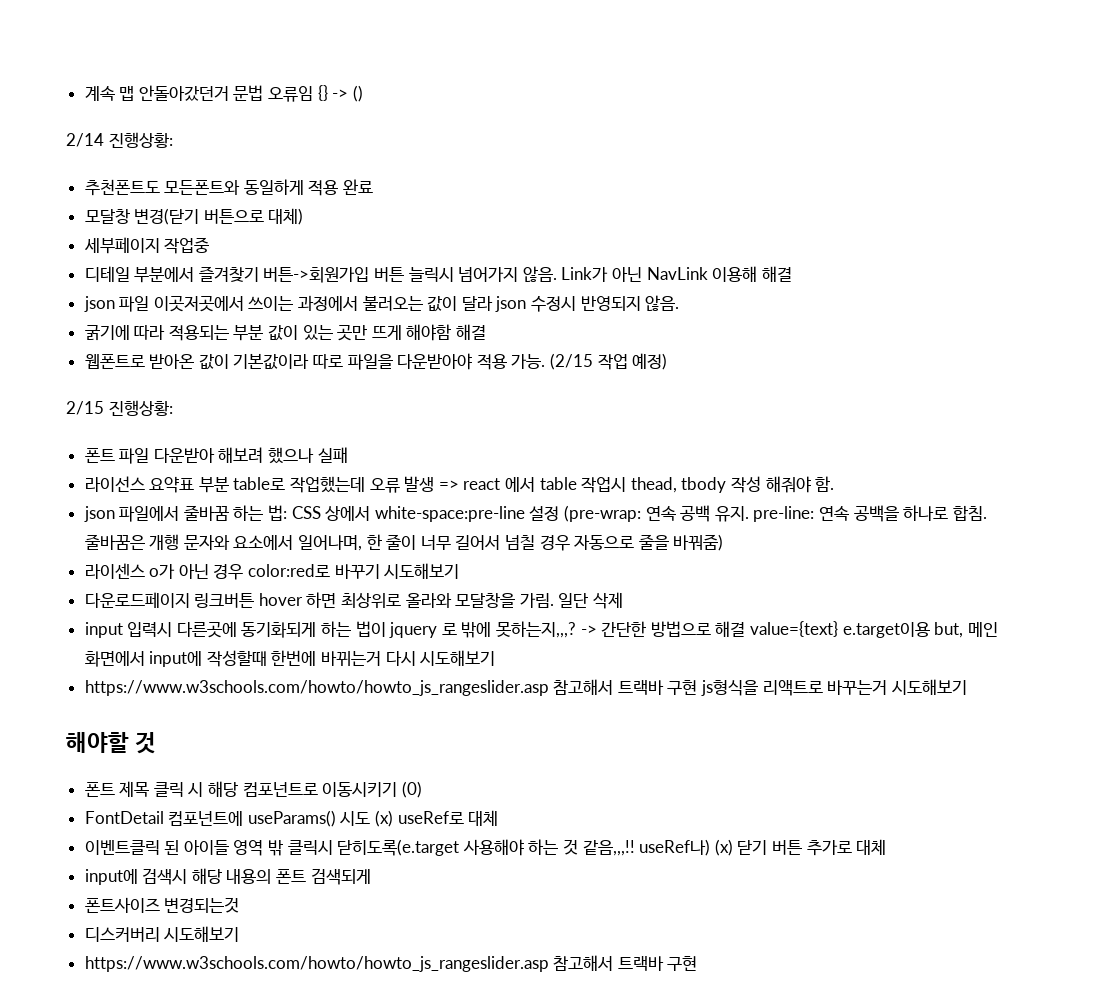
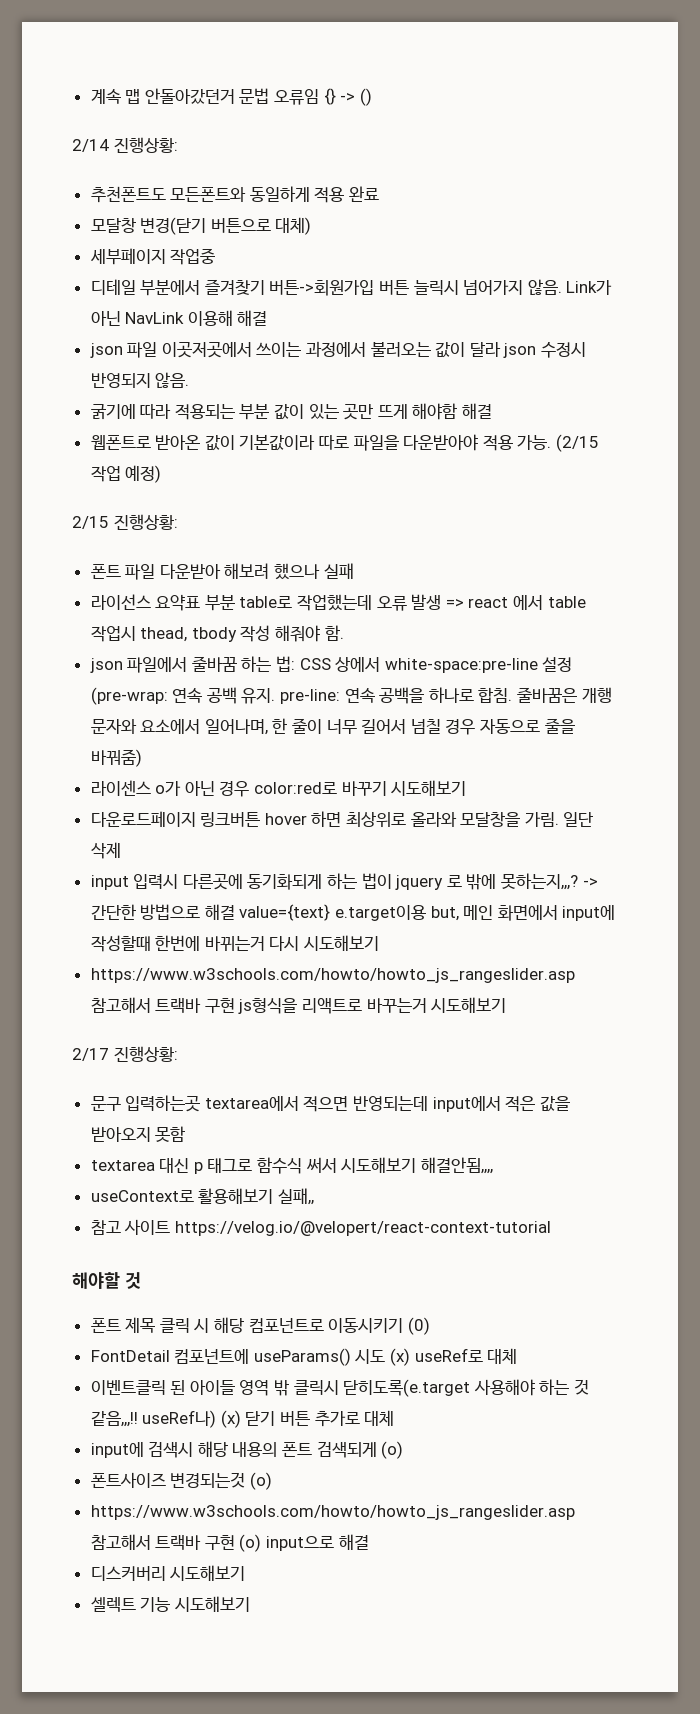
(967, 687) none -> [72,1046,178,1062] [90,1095,570,1112] [90,1126,186,1142] [90,1157,493,1174] [90,1188,314,1205] [90,1219,551,1236] // 2/17 진행상황: // 문구 입력하는곳 textarea에서 적으면 반영되는데 input에서 적은 값을 받아오지 못함 // textarea 대신 p 태그로 함수식 써서 시도해보기 해결안됨,,,, // useContext로 활용해보기 실패,, // 참고 사이트 https://velog.io/@velopert/react-context-tutorial
(371, 876) none -> [381,1441,404,1459] (o)
[84,926,240,942] [84,955,698,972] // 디스커버리 시도해보기 // https://www.w3schools.com/howto/howto_js_rangeslider.asp 참고해서 트랙바 구현 -> [249,1472,272,1490] [90,1505,575,1520] [90,1534,369,1552] [90,1565,246,1581] [90,1596,250,1612] (o) // https://www.w3schools.com/howto/howto_js_rangeslider.asp 참고해서 트랙바 구현 (o) input으로 해결 // 디스커버리 시도해보기 // 셀렉트 기능 시도해보기

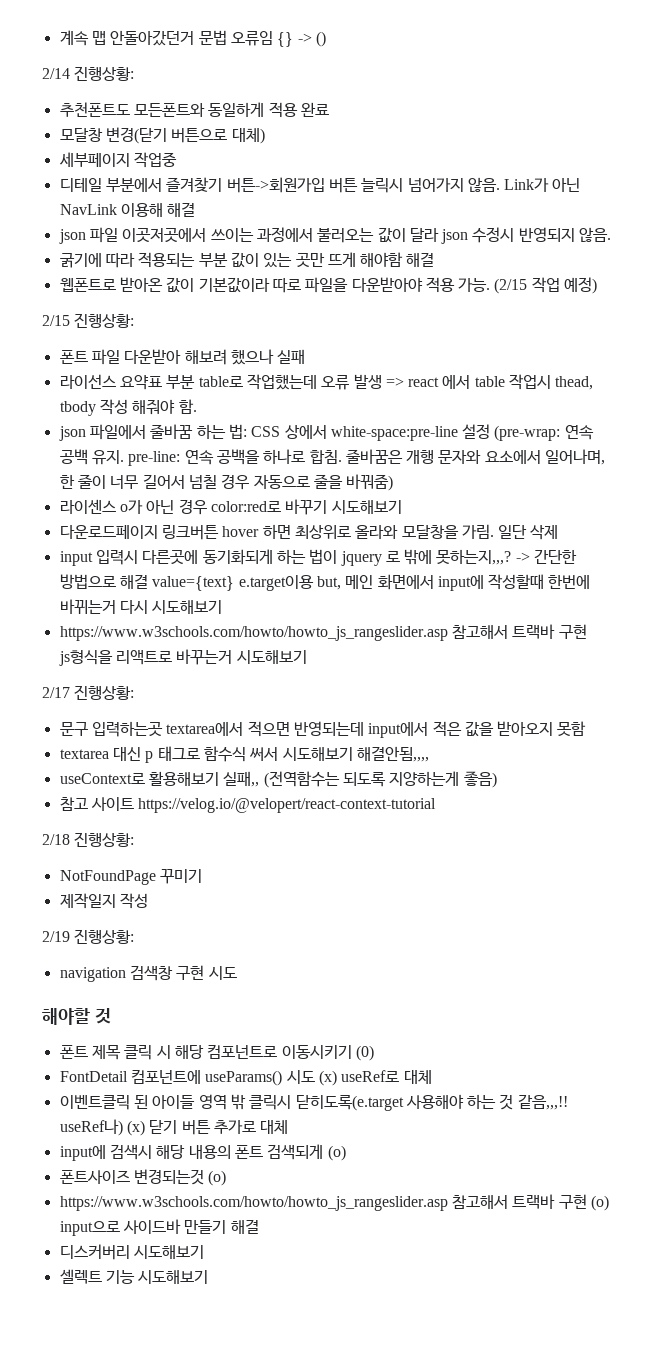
(314, 1196) none -> [263,771,497,788] (전역함수는 되도록 지양하는게 좋음)
(551, 1228) none -> [42,832,135,847] [59,869,202,885] [59,893,148,909] [42,929,135,944] [59,965,237,982] // 2/18 진행상황: // NotFoundPage 꾸미기 // 제작일지 작성 // 2/19 진행상황: // navigation 검색창 구현 시도
(335, 1543) none -> [122,1219,227,1234] 사이드바 만들기

